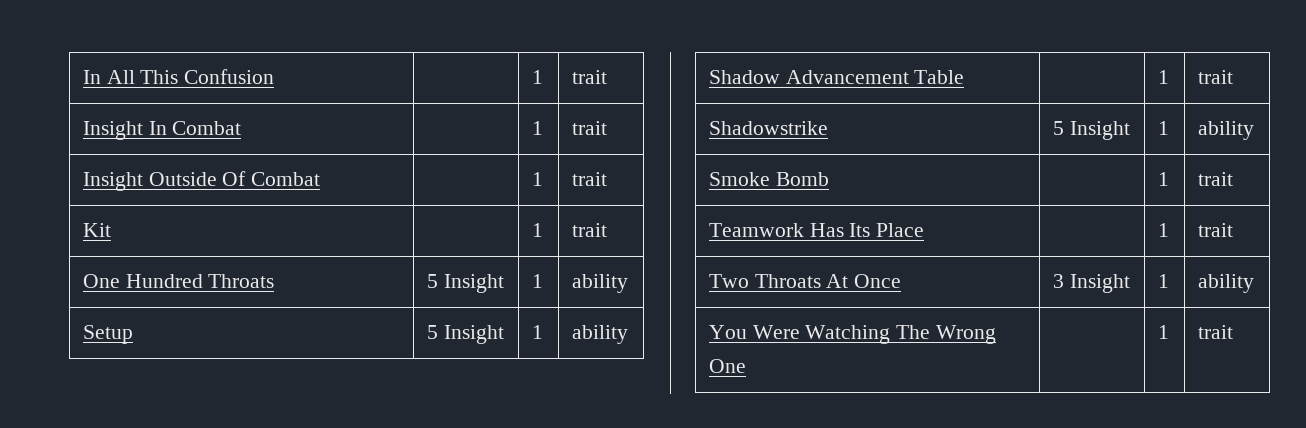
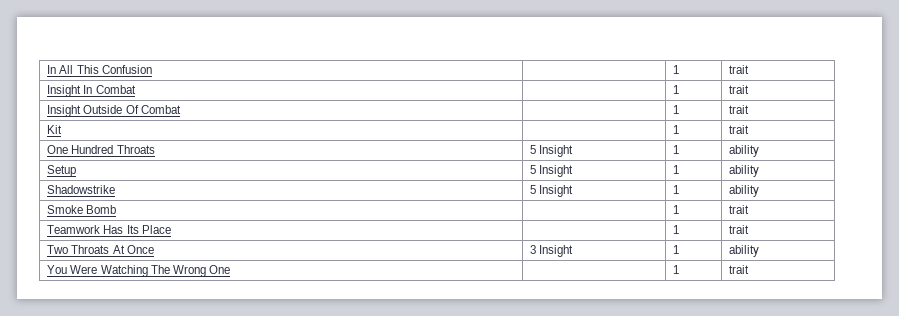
[708,70,965,84] [1157,70,1169,84] [1197,70,1233,84] // Shadow Advancement Table | | 1 | trait -> (760, 171) none

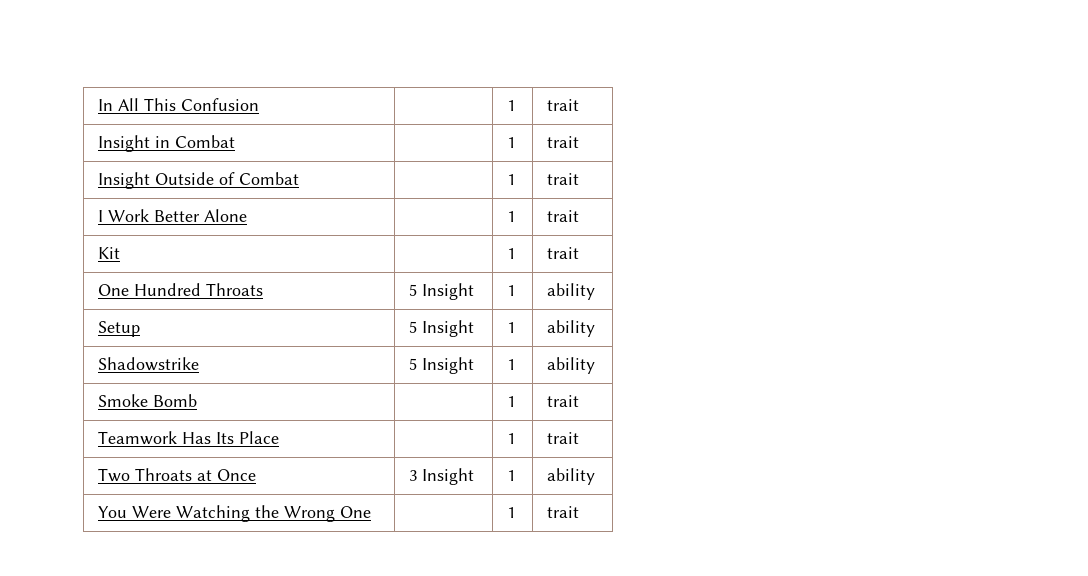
[83,85,93,94] In -> [155,136,171,148] in
[125,105,181,114] [673,105,680,114] [729,105,750,114] Of Combat | | 1 | trait -> [219,172,300,185] [507,174,516,185] [547,173,580,185] [98,209,248,222] [507,211,516,222] [547,210,580,222] of Combat | | 1 | trait // I Work Better Alone | | 1 | trait
[112,245,125,254] At -> [197,470,213,481] at
[150,265,170,274] The -> [255,505,280,518] the

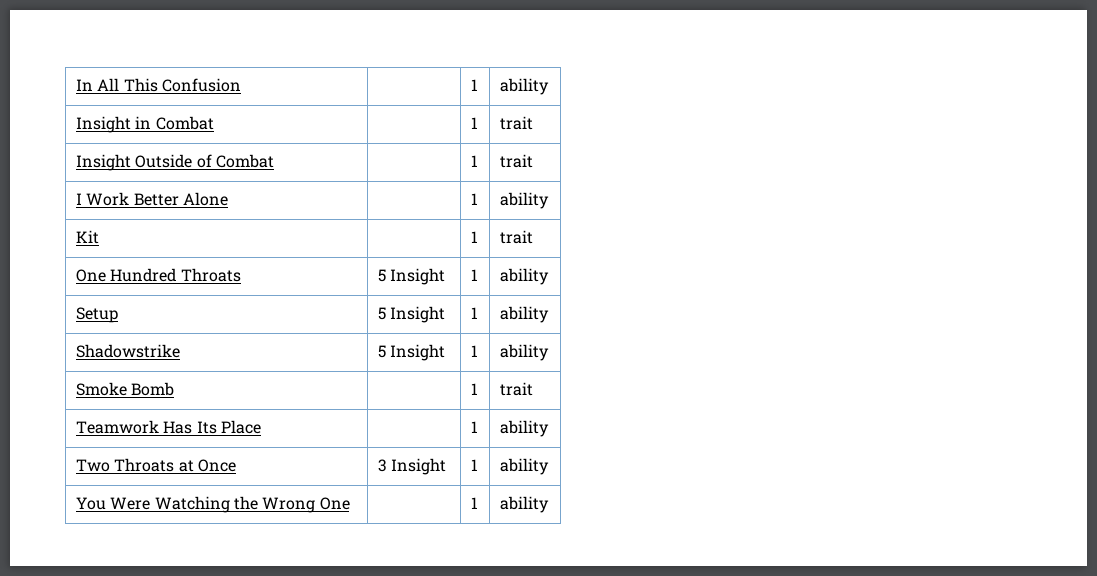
[547,99,580,111] trait -> [499,78,549,95] ability
[547,210,580,222] trait -> [499,192,549,209] ability
[547,432,580,444] trait -> [499,420,549,437] ability
[547,506,580,518] trait -> [499,496,549,513] ability

